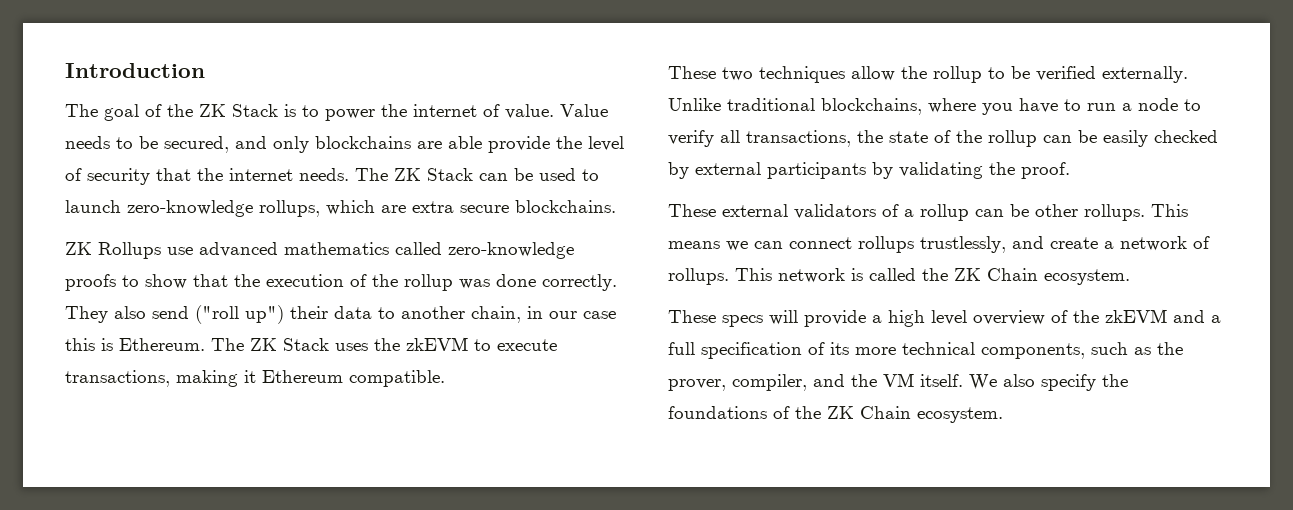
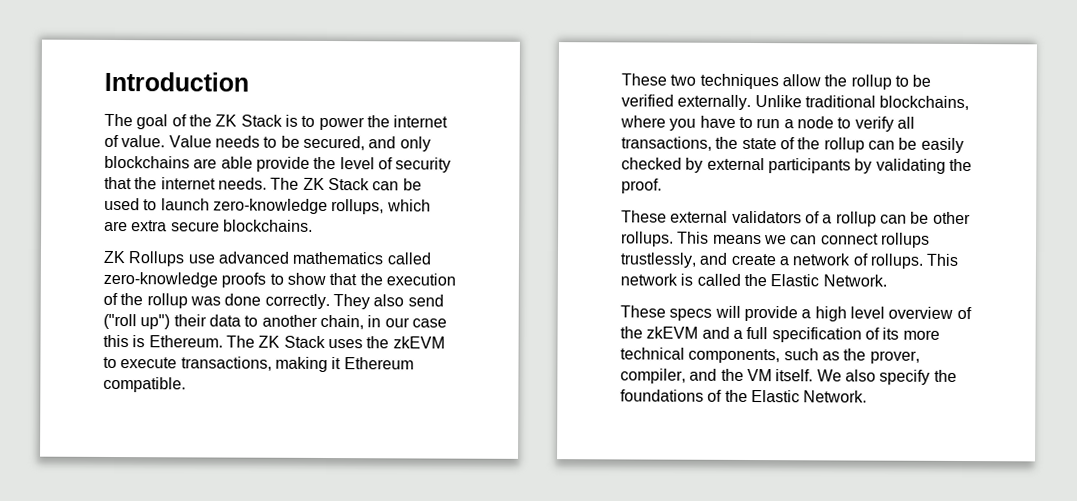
[954,268,1130,285] ZK Chain ecosystem. -> [770,274,887,287] Elastic Network.
[827,406,1003,423] ZK Chain ecosystem. -> [750,389,868,403] Elastic Network.

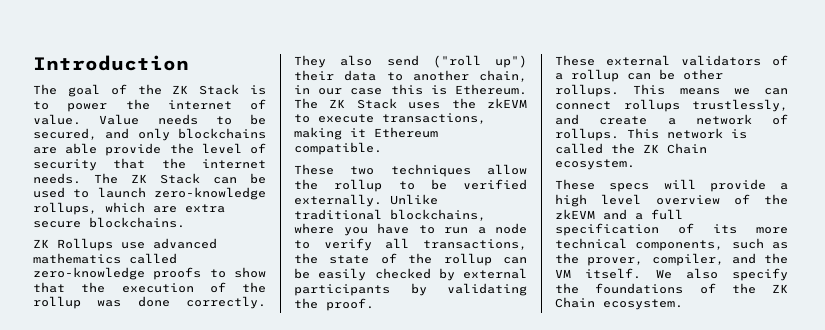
[770,274,887,287] Elastic Network. -> [643,143,707,154] [555,159,635,170] ZK Chain ecosystem.
[750,389,868,403] Elastic Network. -> [772,284,788,293] [555,297,683,310] ZK Chain ecosystem.

